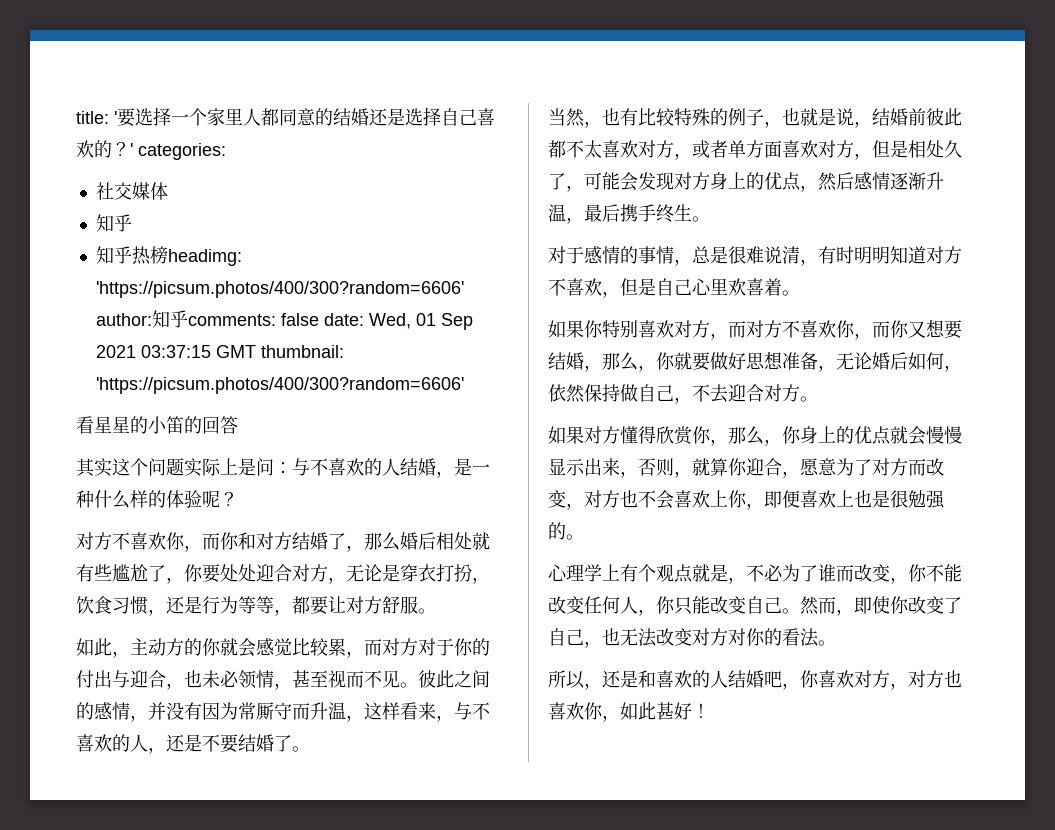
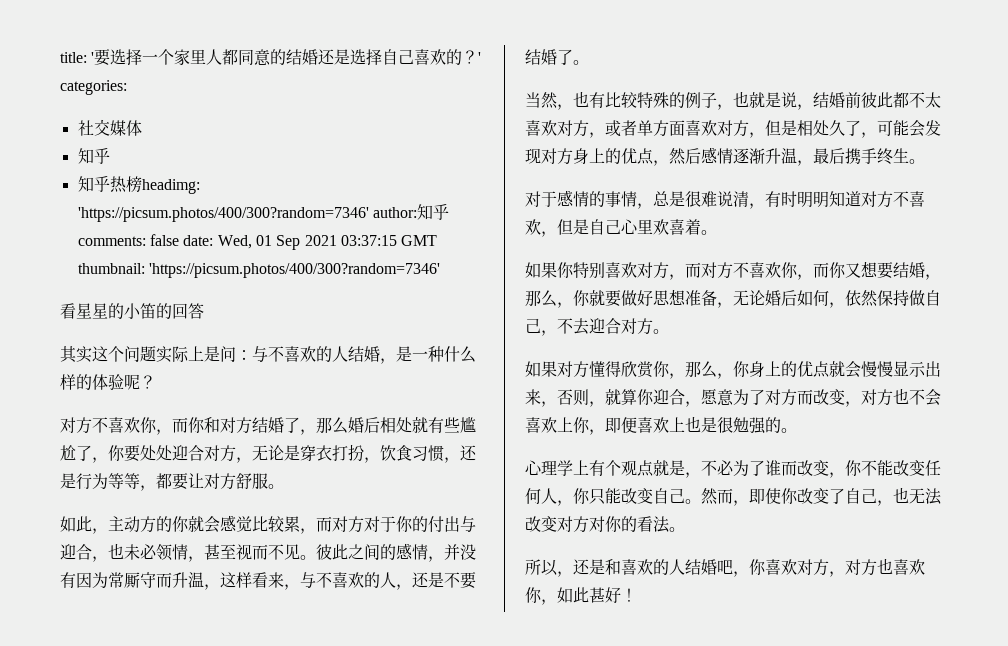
[95,281,464,298] 'https://picsum.photos/400/300?random=6606' -> [77,207,369,222] 'https://picsum.photos/400/300?random=7346'
[95,377,464,394] 'https://picsum.photos/400/300?random=6606' -> [148,263,440,278] 'https://picsum.photos/400/300?random=7346'

